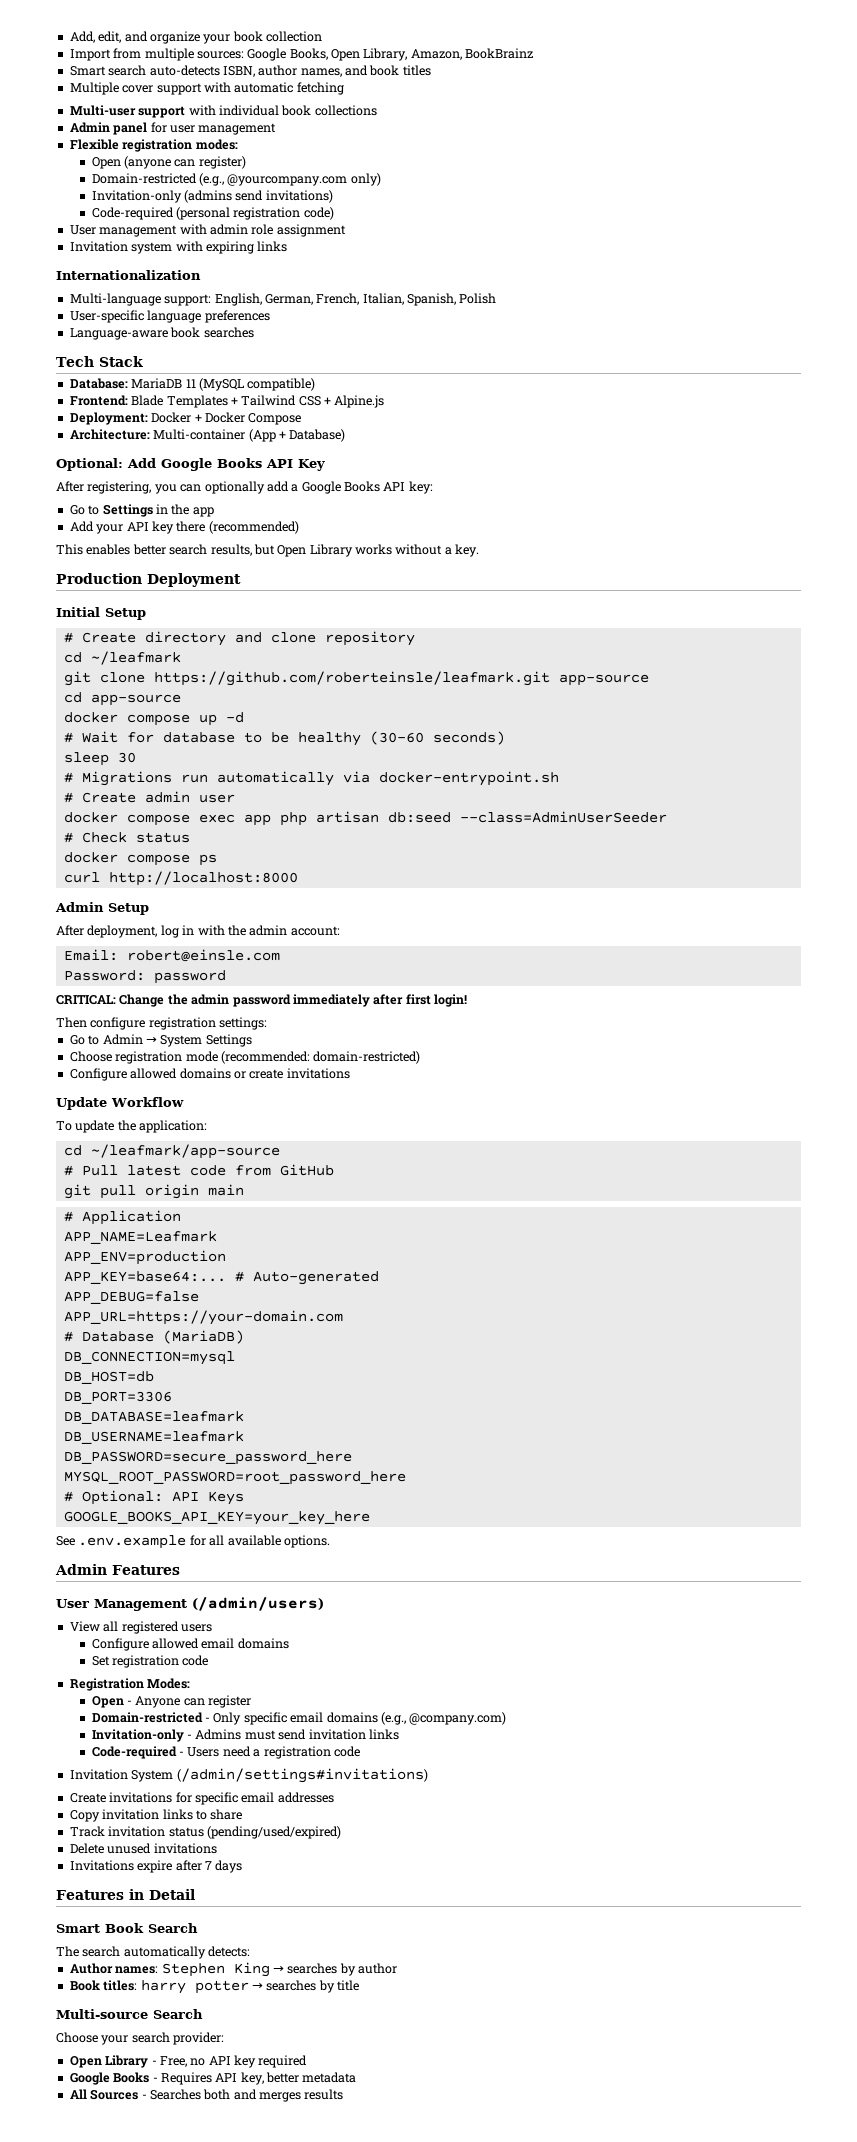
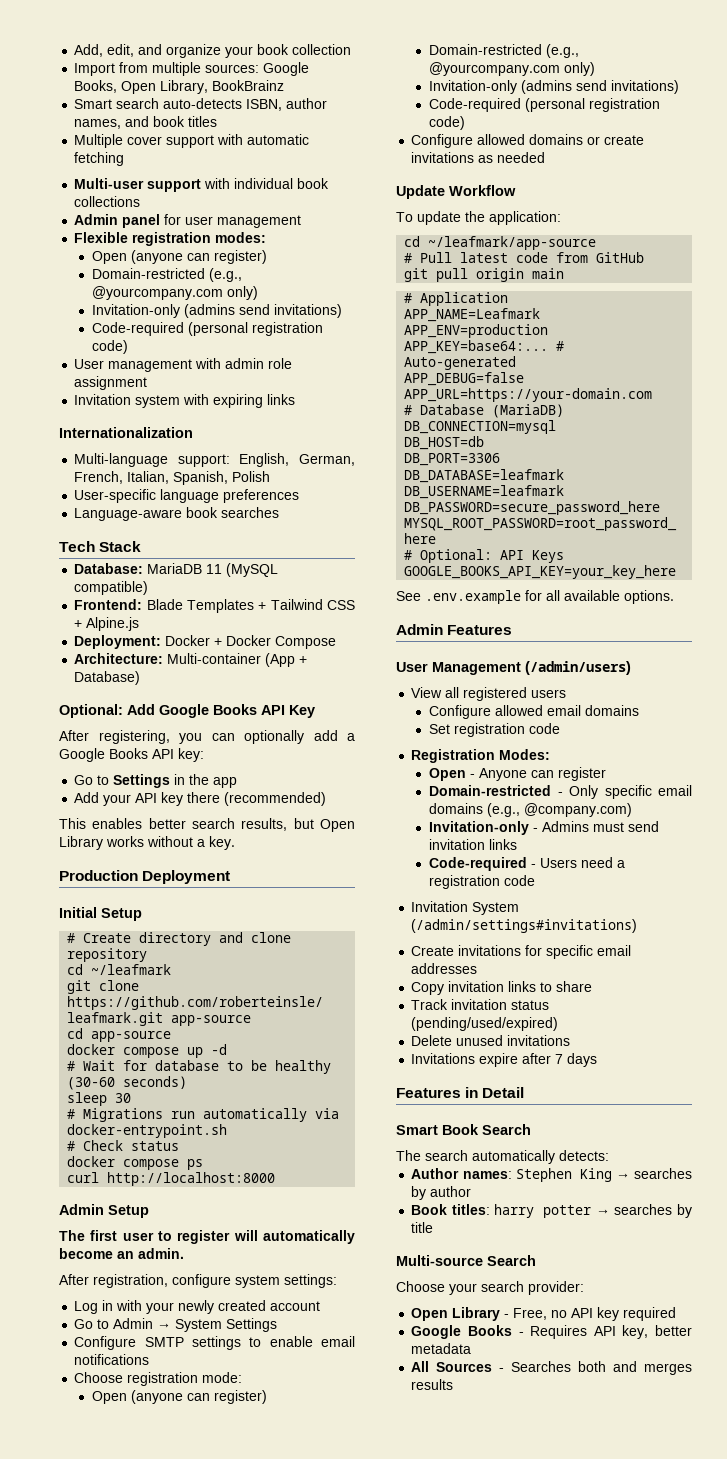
[410,49,462,60] Amazon, -> (209, 87) none
[63,791,235,803] [63,811,667,826] // # Create admin user // docker compose exec app php artisan db:seed --class=AdminUserSeeder -> (228, 1131) none
[56,925,340,938] [63,949,280,962] [63,970,226,984] [56,994,467,1007] [56,1017,268,1030] After deployment, log in with the admin account: // Email: robert@einsle.com // Password: password // CRITICAL: Change the admin password immediately after first login! // Then configure registration settings: -> [59,1230,355,1244] [59,1248,184,1259] [59,1274,337,1288] [74,1300,321,1314] The first user to register will automatically become an admin. // After registration, configure system settings: // Log in with your newly created account
[69,1051,421,1064] Choose registration mode (recommended: domain-restricted) -> [74,1336,355,1350] [74,1354,150,1365] [74,1372,243,1386] [92,1390,268,1404] [429,44,580,58] [429,62,596,76] [429,80,680,94] [429,98,661,112] [429,116,466,130] Configure SMTP settings to enable email notifications // Choose registration mode: // Open (anyone can register) // Domain-restricted (e.g., @yourcompany.com only) // Invitation-only (admins send invitations) // Code-required (personal registration code)
(350, 1073) none -> [478,152,546,163] as needed

